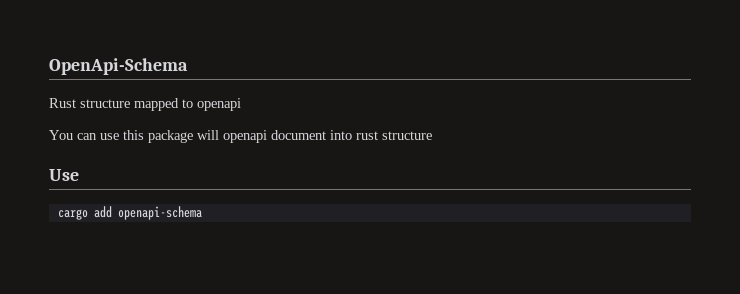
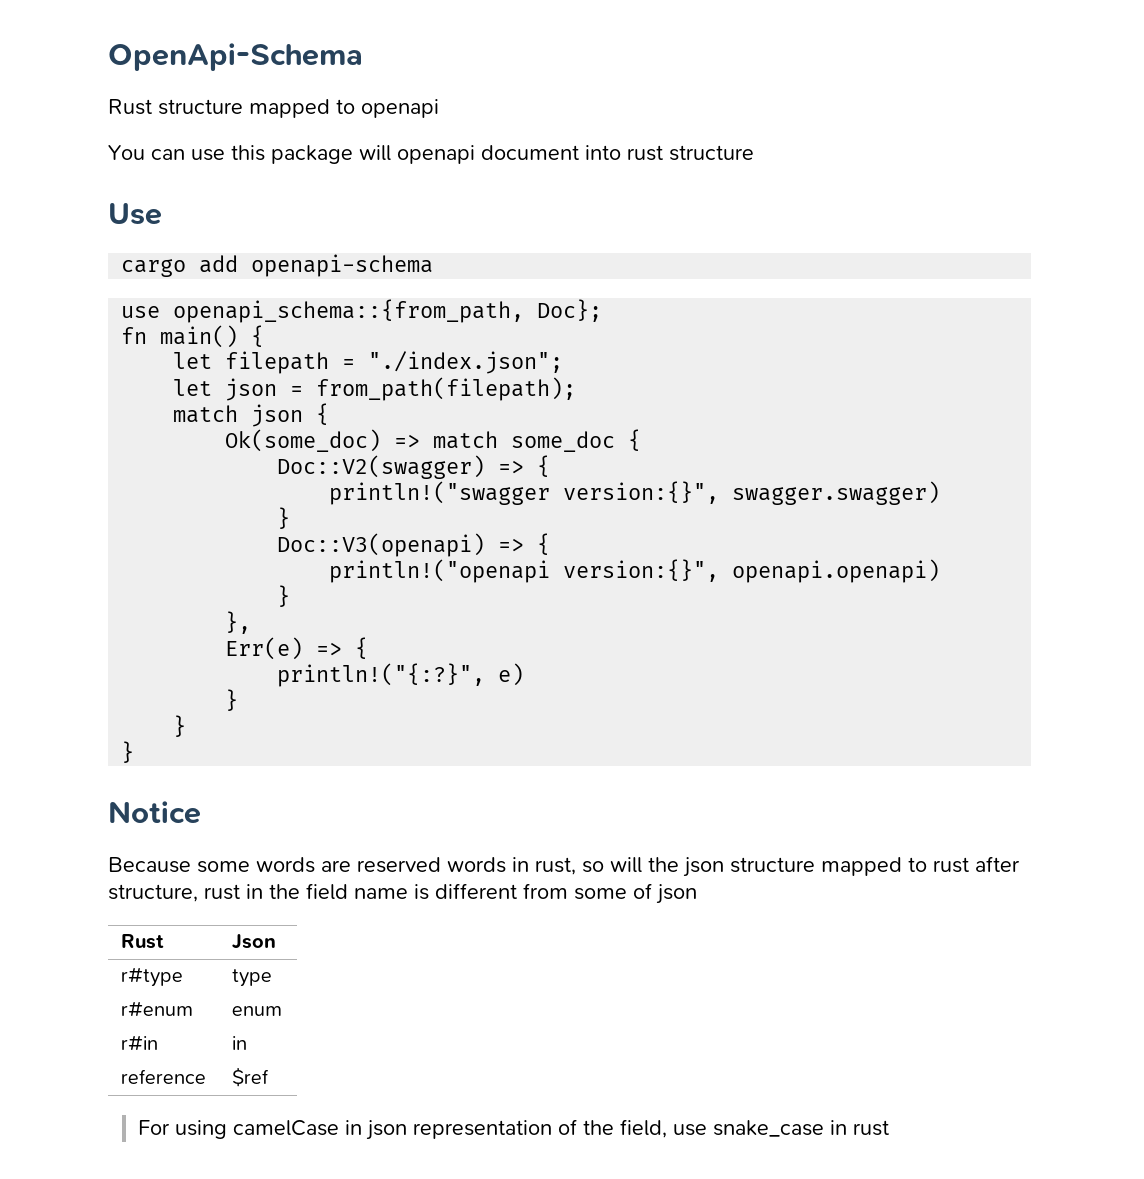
(202, 213) none -> [121,299,603,323] [121,325,265,348] [173,351,564,374] [173,377,577,401] [173,403,330,427] [225,429,642,452] [277,455,551,479] [329,481,941,505] [277,507,291,529] [277,533,551,557] [329,559,941,583] [277,585,291,607] [225,611,252,634] [225,637,369,660] [277,663,525,687] [225,689,239,711] [173,715,187,737] [121,741,135,763] [108,801,201,824] [108,856,1020,877] [108,883,697,904] [120,934,164,949] [231,934,276,950] [120,967,183,987] [231,969,272,987] [120,1001,193,1017] [231,1006,282,1016] [120,1035,158,1051] [231,1036,247,1050] [120,1069,206,1084] [231,1067,269,1087] [137,1119,889,1140] // use openapi_schema::{from_path, Doc}; // fn main() { // let filepath = "./index.json"; // let json = from_path(filepath); // match json { // Ok(some_doc) => match some_doc { // Doc::V2(swagger) => { // println!("swagger version:{}", swagger.swagger) // } // Doc::V3(openapi) => { // println!("openapi version:{}", openapi.openapi) // } // }, // Err(e) => { // println!("{:?}", e) // } // } // } // Notice // Because some words are reserved words in rust, so will the json structure mapped to rust after structure, rust in the field name is different from some of json // Rust | Json // r#type | type // r#enum | enum // r#in | in // reference | $ref // For using camelCase in json representation of the field, use snake_case in rust

